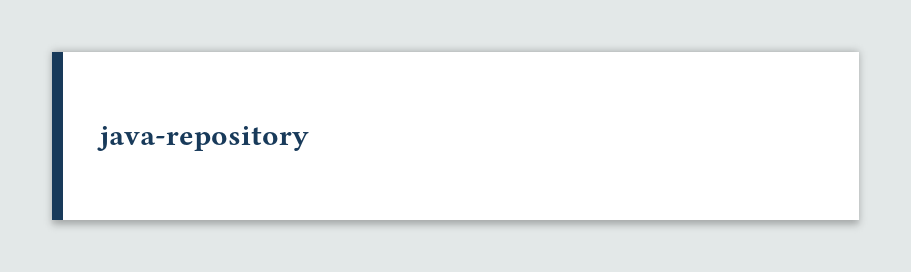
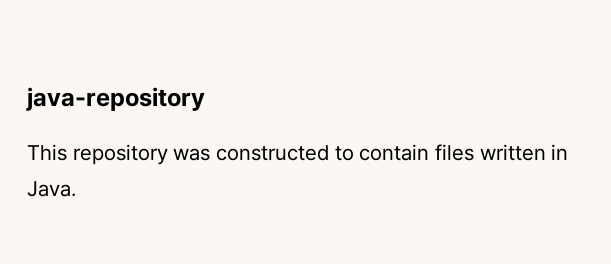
(309, 138) none -> [27,144,569,165] [27,181,76,197] // This repository was constructed to contain files written in Java.

